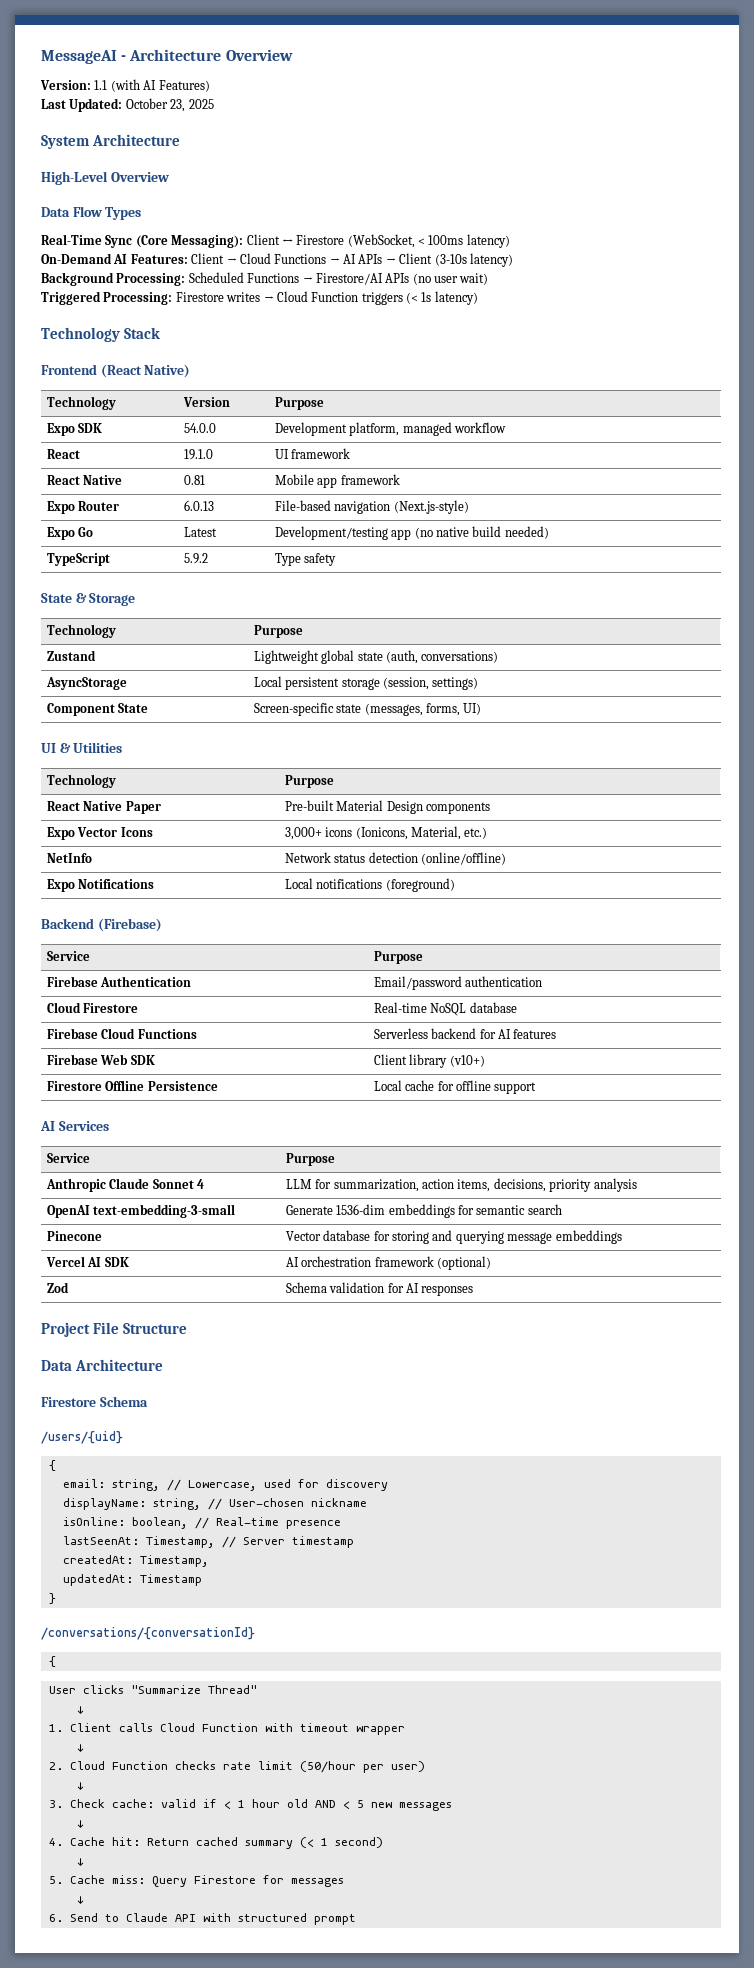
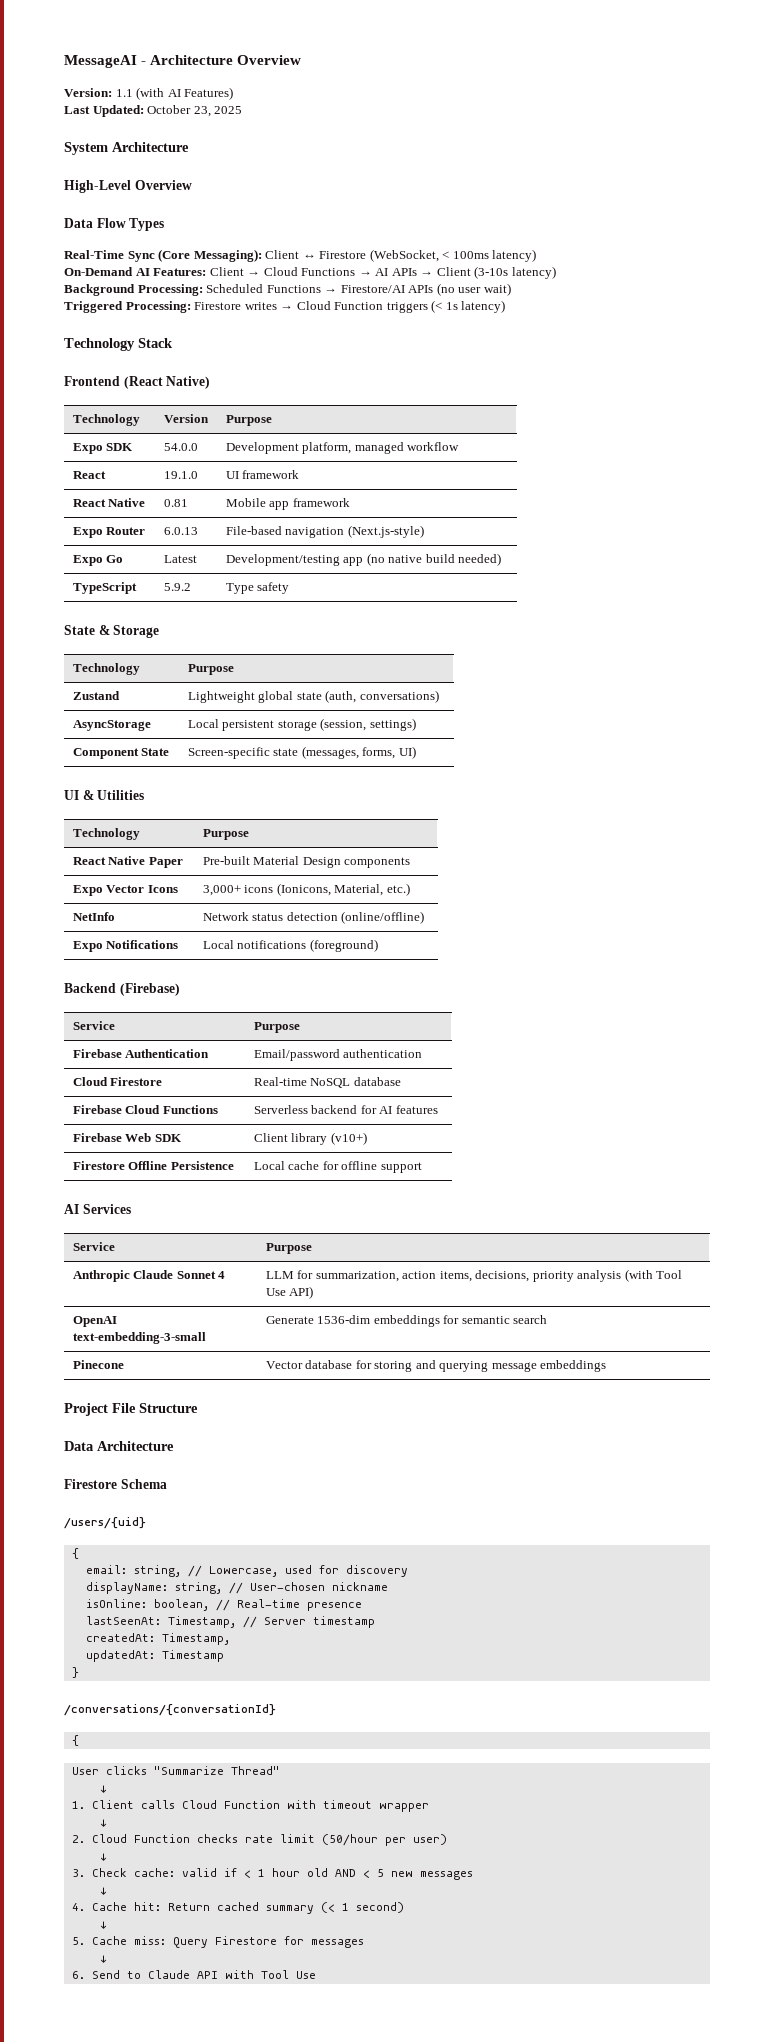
(637, 1185) none -> [624,1269,683,1282] [265,1286,314,1299] (with Tool Use API)
[45,1256,129,1267] [285,1256,492,1270] [46,1282,69,1293] [285,1282,474,1296] // Vercel AI SDK | AI orchestration framework (optional) // Zod | Schema validation for AI responses -> (607, 1366) none
[237,1913,356,1925] structured prompt -> [260,1970,316,1979] Tool Use

